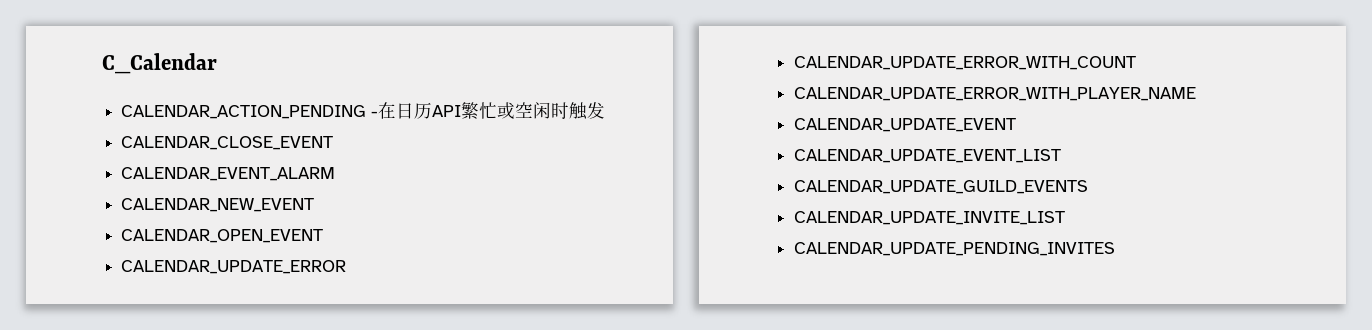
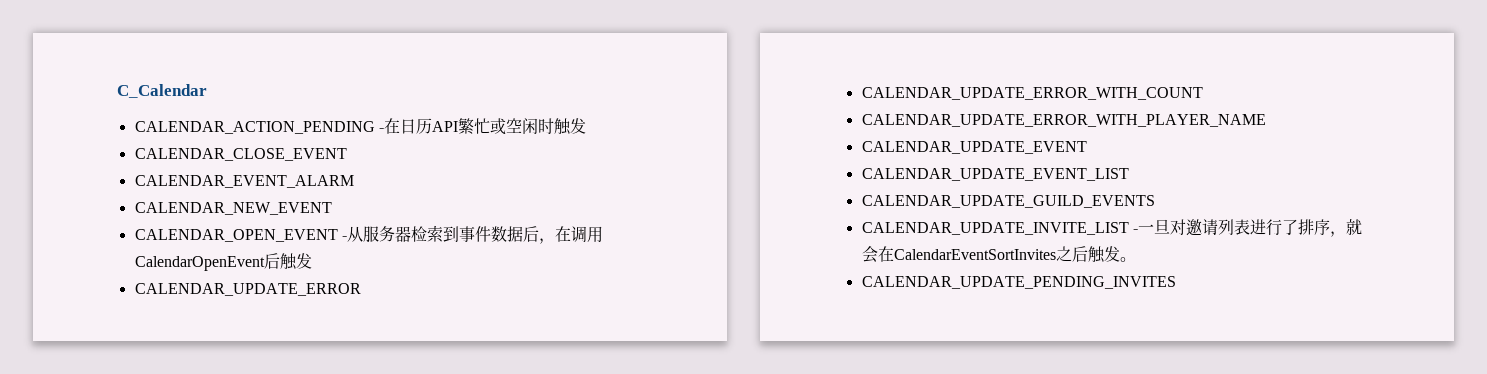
(324, 236) none -> [341,225,603,244] [134,253,312,271] -从服务器检索到事件数据后，在调用CalendarOpenEvent后触发
(1066, 218) none -> [1132,219,1362,237] [861,246,1136,263] -一旦对邀请列表进行了排序，就会在CalendarEventSortInvites之后触发。

